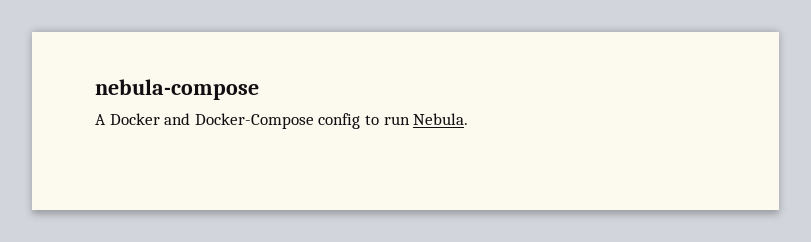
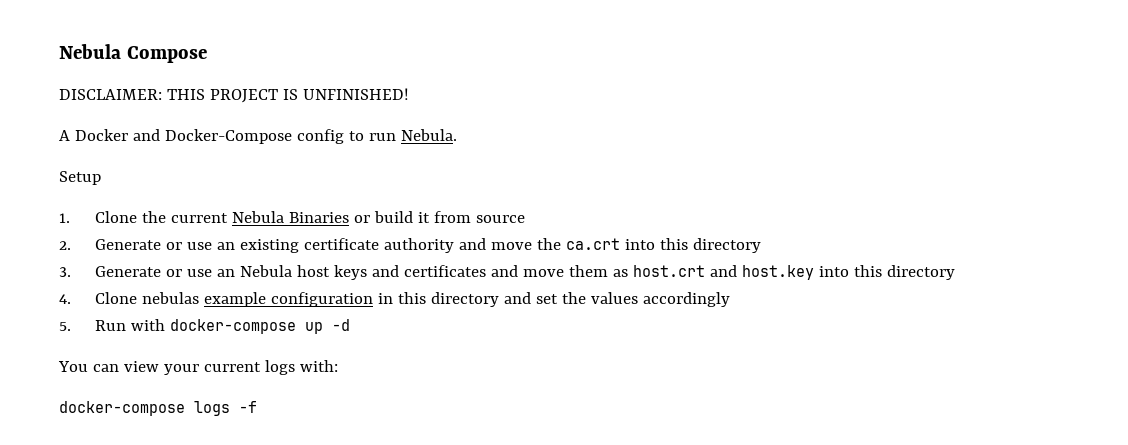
[95,79,259,100] nebula-compose -> [59,44,207,63] [59,88,409,103] Nebula Compose // DISCLAIMER: THIS PROJECT IS UNFINISHED!
(469, 119) none -> [59,171,101,185] [59,211,525,223] [59,238,761,253] [59,265,955,280] [59,292,730,307] [59,319,350,334] [58,360,338,375] [59,401,257,416] // Setup // 1. Clone the current Nebula Binaries or build it from source // 2. Generate or use an existing certificate authority and move the ca.crt into this directory // 3. Generate or use an Nebula host keys and certificates and move them as host.crt and host.key into this directory // 4. Clone nebulas example configuration in this directory and set the values accordingly // 5. Run with docker-compose up -d // You can view your current logs with: // docker-compose logs -f

